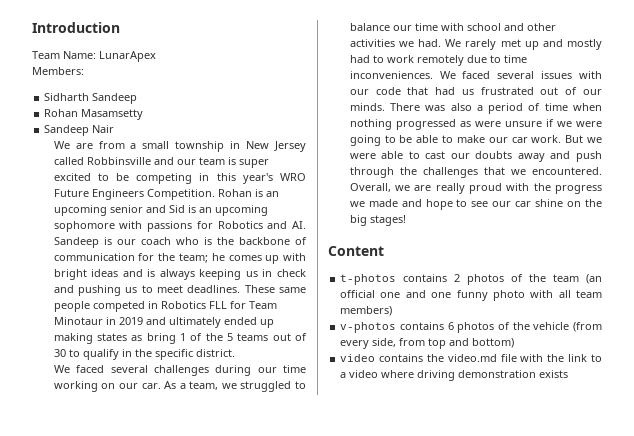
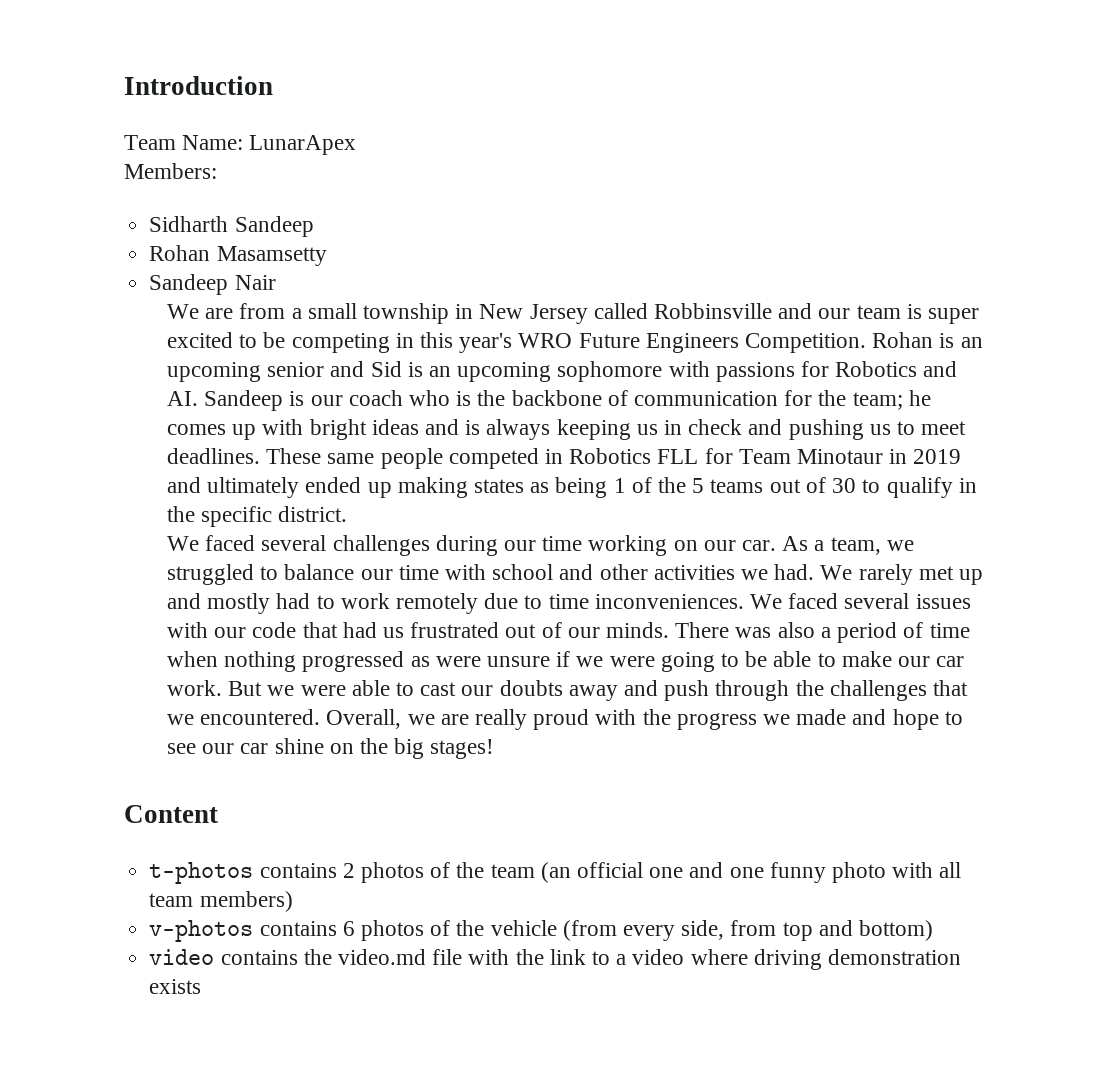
[146,333,176,344] bring -> [555,477,608,498] being

